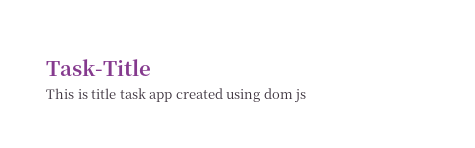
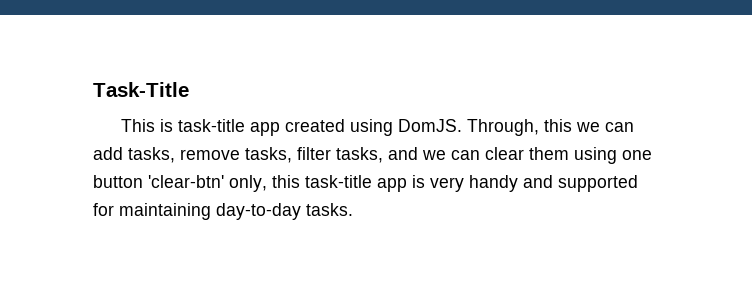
[91,88,146,99] title task -> [178,119,246,132] task-title
[263,88,307,103] dom js -> [398,119,635,136] [93,147,652,164] [93,175,638,192] [93,203,353,220] DomJS. Through, this we can add tasks, remove tasks, filter tasks, and we can clear them using one button 'clear-btn' only, this task-title app is very handy and supported for maintaining day-to-day tasks.

